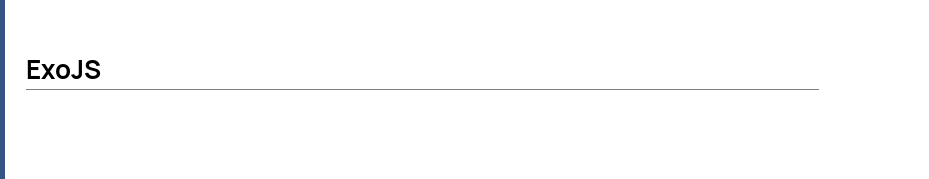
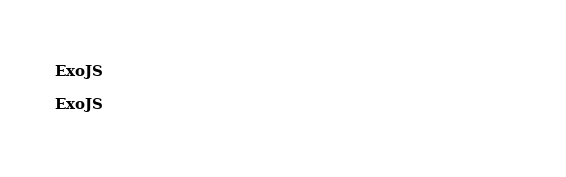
[26,60,101,79] ExoJS -> [55,65,103,79] [55,98,103,112] ExoJS // ExoJS

